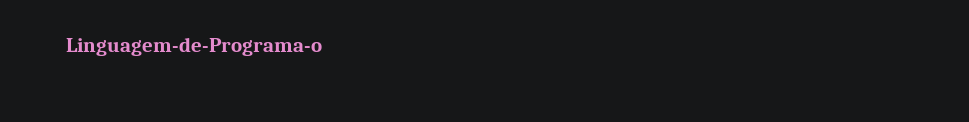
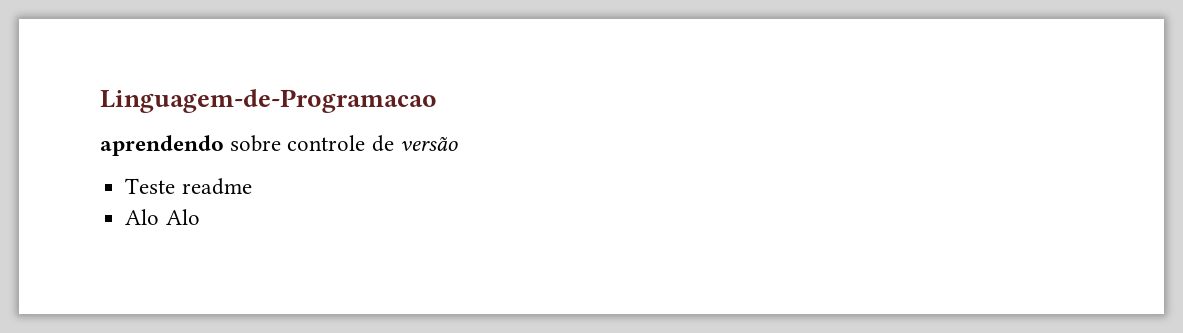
[66,37,322,56] Linguagem-de-Programa-o -> [100,89,437,113] [100,135,458,156] [125,178,252,195] [125,209,200,225] Linguagem-de-Programacao // aprendendo sobre controle de versão // Teste readme // Alo Alo

